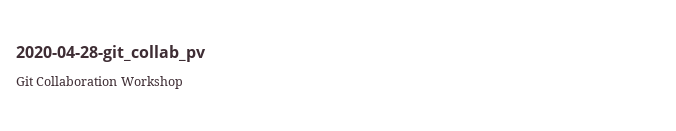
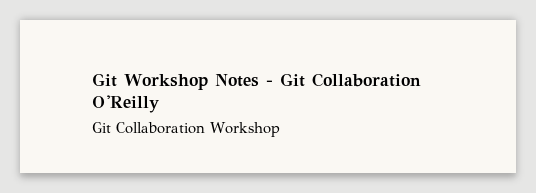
[16,45,206,62] 2020-04-28-git_collab_pv -> [92,73,421,90] [92,95,159,113] Git Workshop Notes - Git Collaboration O'Reilly

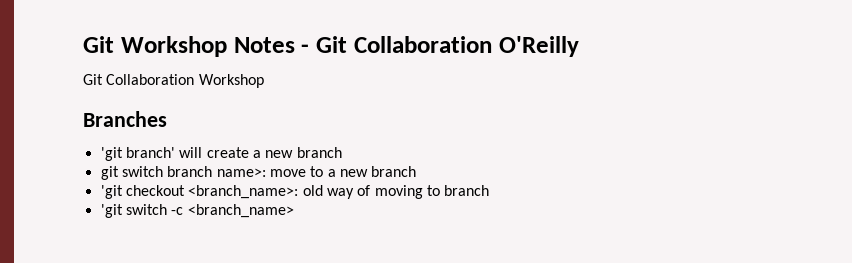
(280, 129) none -> [83,111,167,127] [100,147,342,161] [100,166,417,180] [100,185,490,199] [100,204,294,218] // Branches // 'git branch' will create a new branch // git switch branch name>: move to a new branch // 'git checkout <branch_name>: old way of moving to branch // 'git switch -c <branch_name>

